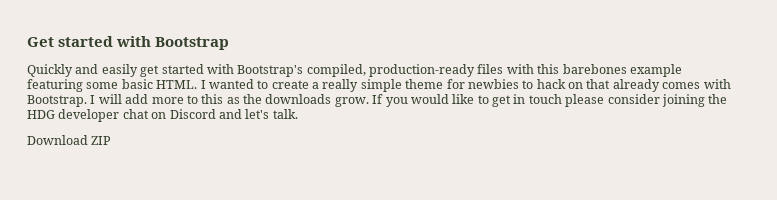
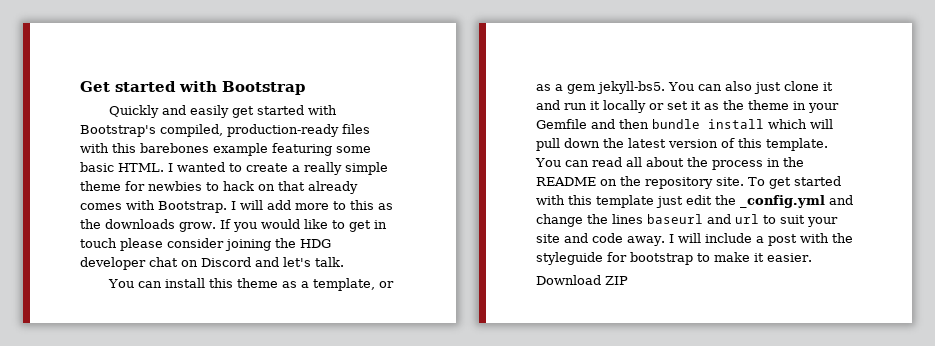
(298, 114) none -> [107,278,394,291] [536,81,833,94] [536,100,839,113] [536,119,833,129] [536,138,828,151] [535,157,804,170] [536,176,841,189] [536,195,853,208] [536,214,838,227] [536,233,853,246] [536,252,812,265] // You can install this theme as a template, or as a gem jekyll-bs5. You can also just clone it and run it locally or set it as the theme in your Gemfile and then bundle install which will pull down the latest version of this template. You can read all about the process in the README on the repository site. To get started with this template just edit the _config.yml and change the lines baseurl and url to suit your site and code away. I will include a post with the styleguide for bootstrap to make it easier.

